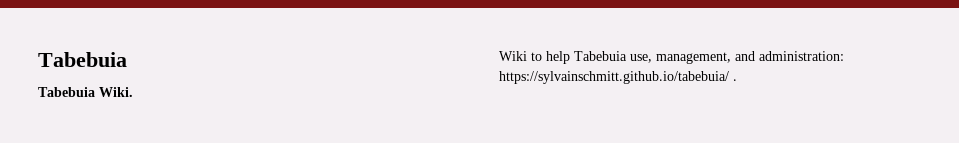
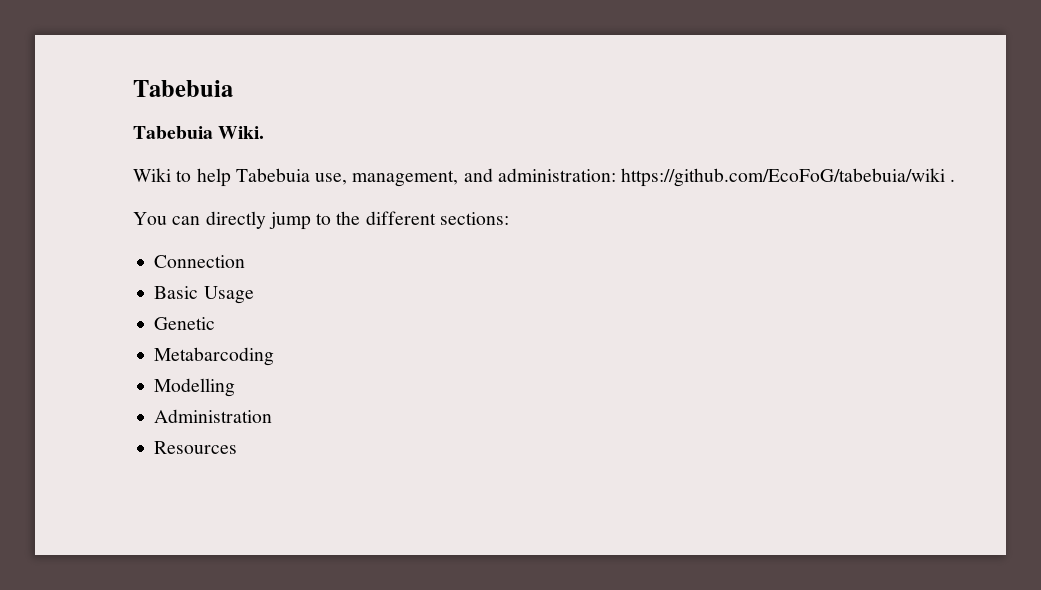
[499,71,729,84] https://sylvainschmitt.github.io/tabebuia/ -> [621,168,946,187] https://github.com/EcoFoG/tabebuia/wiki
(737, 80) none -> [133,211,509,230] [154,255,246,268] [154,286,254,304] [154,317,216,330] [154,347,275,366] [154,378,236,397] [154,409,273,423] [154,441,238,454] // You can directly jump to the different sections: // Connection // Basic Usage // Genetic // Metabarcoding // Modelling // Administration // Resources

